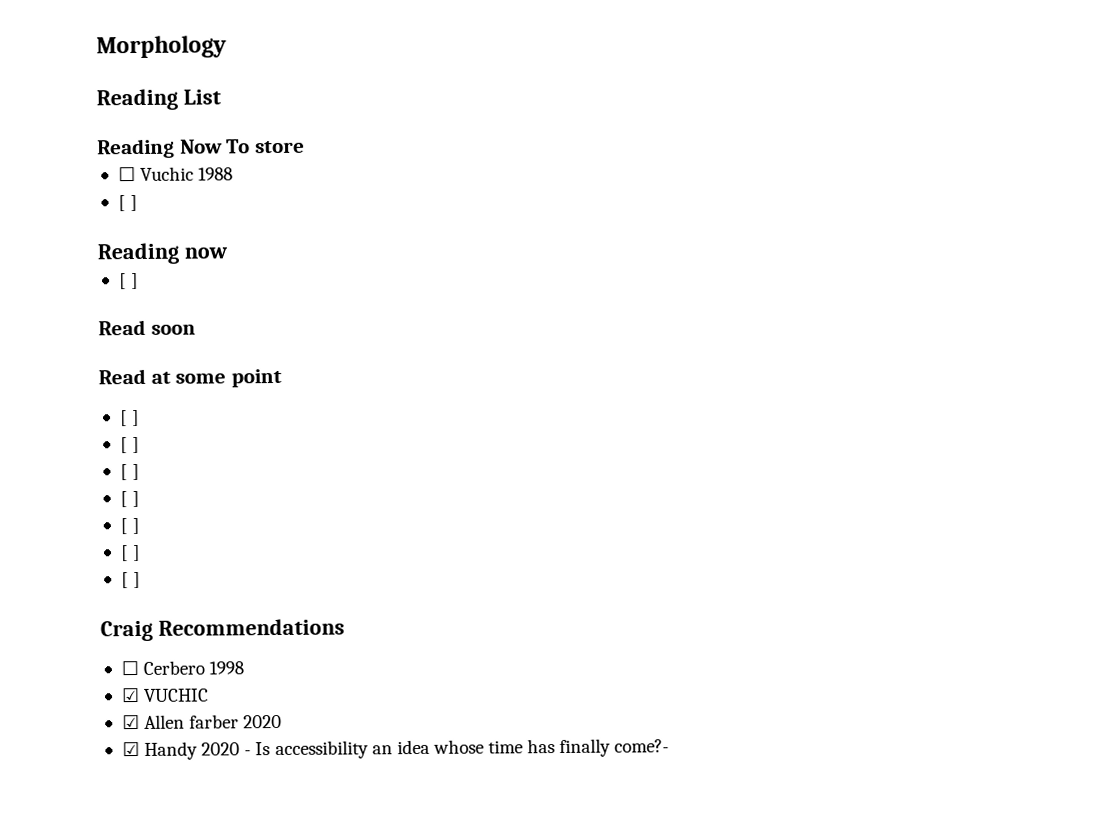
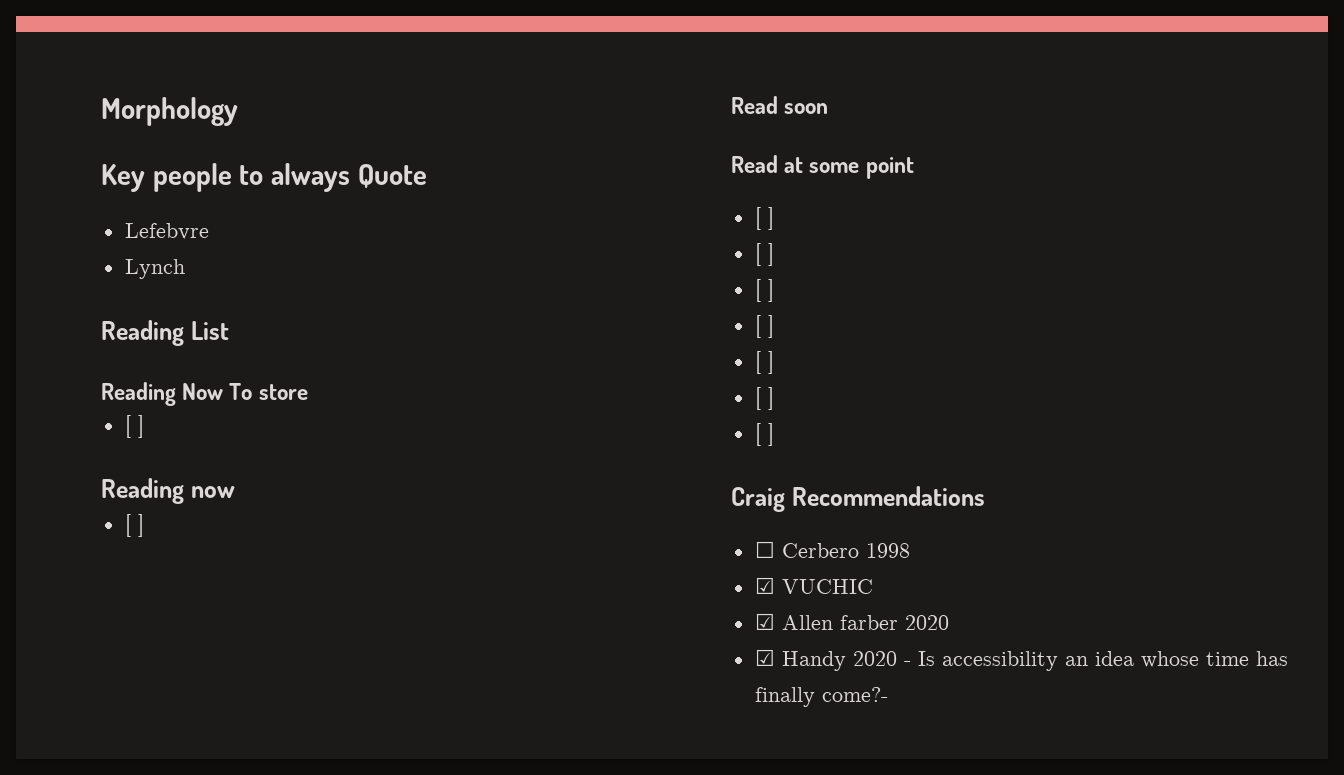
(227, 47) none -> [101,163,427,192] [124,223,209,240] [124,259,185,279] // Key people to always Quote // Lefebvre // Lynch
[117,166,234,182] // ☐ Vuchic 1988 -> (308, 392) none

